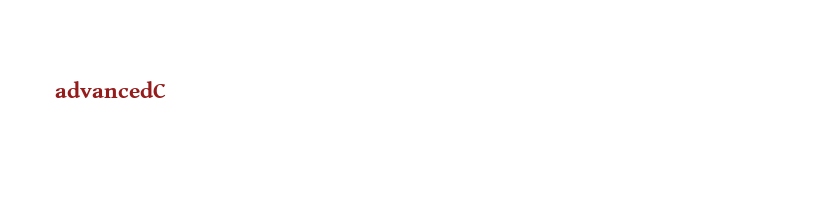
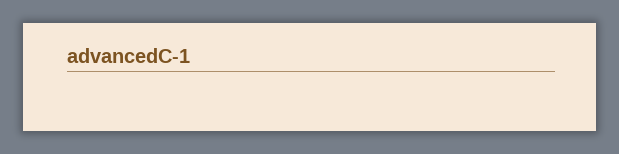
[55,81,166,98] advancedC -> [67,48,190,63] advancedC-1

